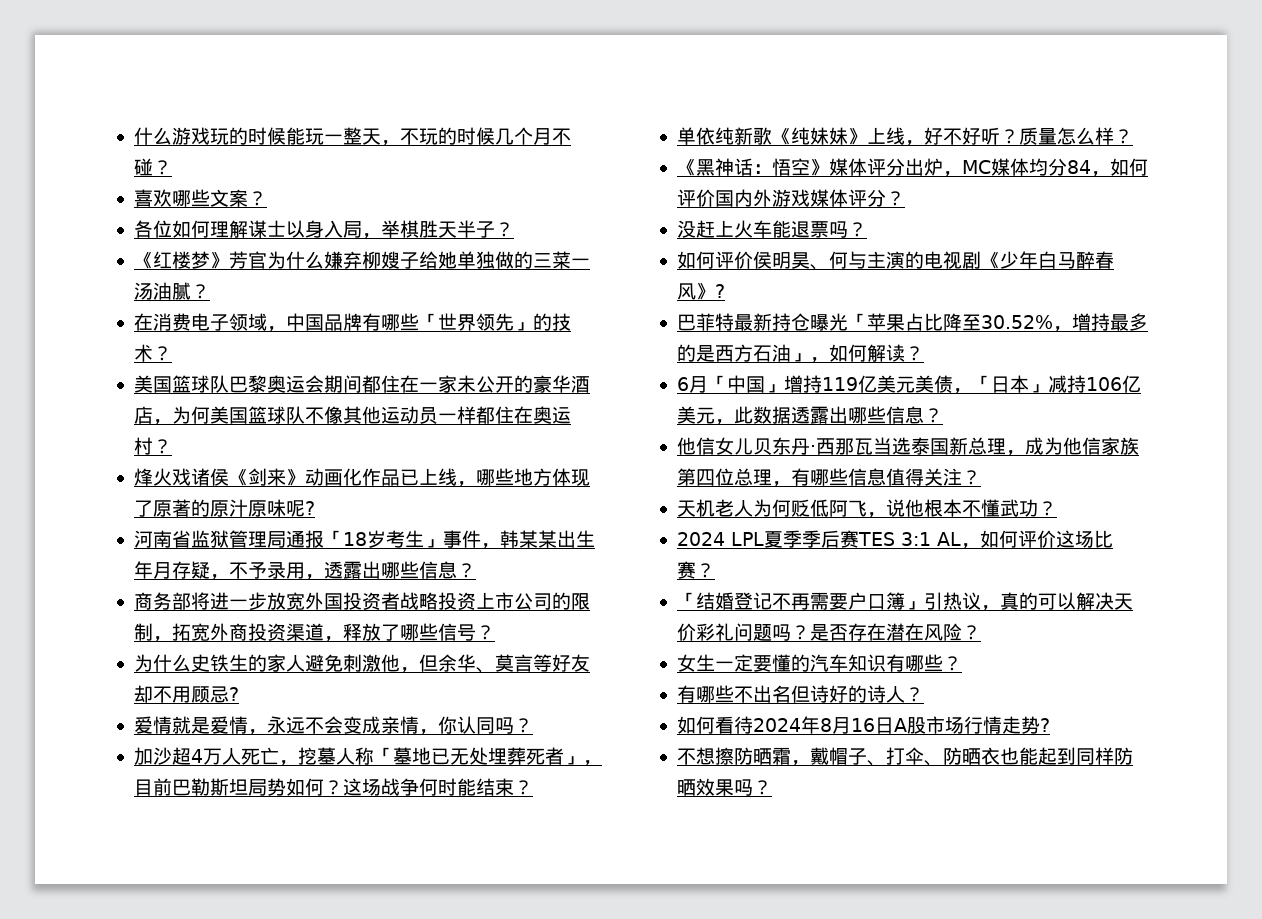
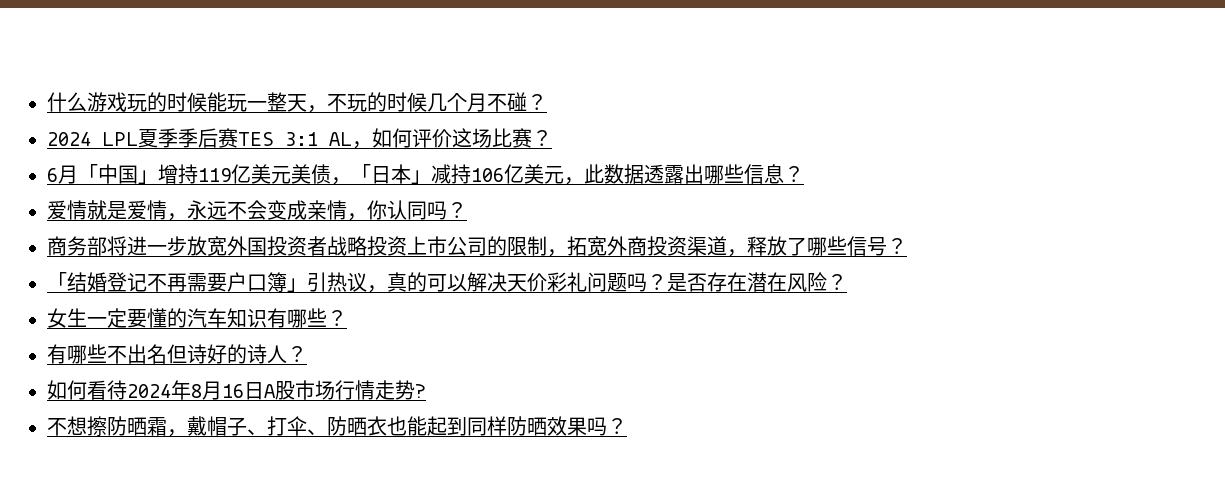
[133,189,267,207] [133,220,514,239] [133,251,590,269] [133,282,210,300] [133,313,571,332] [133,344,172,362] [133,375,590,393] [133,406,571,425] [133,437,172,455] [133,468,590,487] [133,499,315,517] [133,530,595,549] [133,561,457,580] 喜欢哪些文案？ // 各位如何理解谋士以身入局，举棋胜天半子？ // 《红楼梦》芳官为什么嫌弃柳嫂子给她单独做的三菜一汤油腻？ // 在消费电子领域，中国品牌有哪些「世界领先」的技术？ // 美国篮球队巴黎奥运会期间都住在一家未公开的豪华酒店，为何美国篮球队不像其他运动员一样都住在奥运村？ // 烽火戏诸侯《剑来》动画化作品已上线，哪些地方体现了原著的原汁原味呢? // 河南省监狱管理局通报「18岁考生」事件，韩某某出生年月存疑，不予录用，透露出哪些信息 -> [47,128,552,149] [47,164,804,185] [47,200,447,221] 2024 LPL夏季季后赛TES 3:1 AL，如何评价这场比赛？ // 6月「中国」增持119亿美元美债，「日本」减持106亿美元，此数据透露出哪些信息？ // 爱情就是爱情，永远不会变成亲情，你认同吗
[133,654,590,673] [133,685,239,703] [133,716,533,735] [133,747,602,766] [133,778,533,796] [676,127,1133,146] [676,158,1148,177] [676,189,905,207] [676,220,867,238] [676,251,1114,270] [676,282,725,300] [676,313,1148,332] [676,344,924,363] [676,375,1141,394] [676,406,943,425] [676,437,1139,456] [676,468,981,487] [676,499,1057,518] [676,530,1113,549] [676,561,715,579] // 为什么史铁生的家人避免刺激他，但余华、莫言等好友却不用顾忌? // 爱情就是爱情，永远不会变成亲情，你认同吗？ // 加沙超4万人死亡，挖墓人称「墓地已无处埋葬死者」，目前巴勒斯坦局势如何？这场战争何时能结束？ // 单依纯新歌《纯妹妹》上线，好不好听？质量怎么样？ // 《黑神话：悟空》媒体评分出炉，MC媒体均分84，如何评价国内外游戏媒体评分？ // 没赶上火车能退票吗？ // 如何评价侯明昊、何与主演的电视剧《少年白马醉春风》? // 巴菲特最新持仓曝光「苹果占比降至30.52%，增持最多的是西方石油」，如何解读？ // 6月「中国」增持119亿美元美债，「日本」减持106亿美元，此数据透露出哪些信息？ // 他信女儿贝东丹·西那瓦当选泰国新总理，成为他信家族第四位总理，有哪些信息值得关注？ // 天机老人为何贬低阿飞，说他根本不懂武功？ // 2024 LPL夏季季后赛TES 3:1 AL，如何评价这场比赛？ -> (907, 246) none

